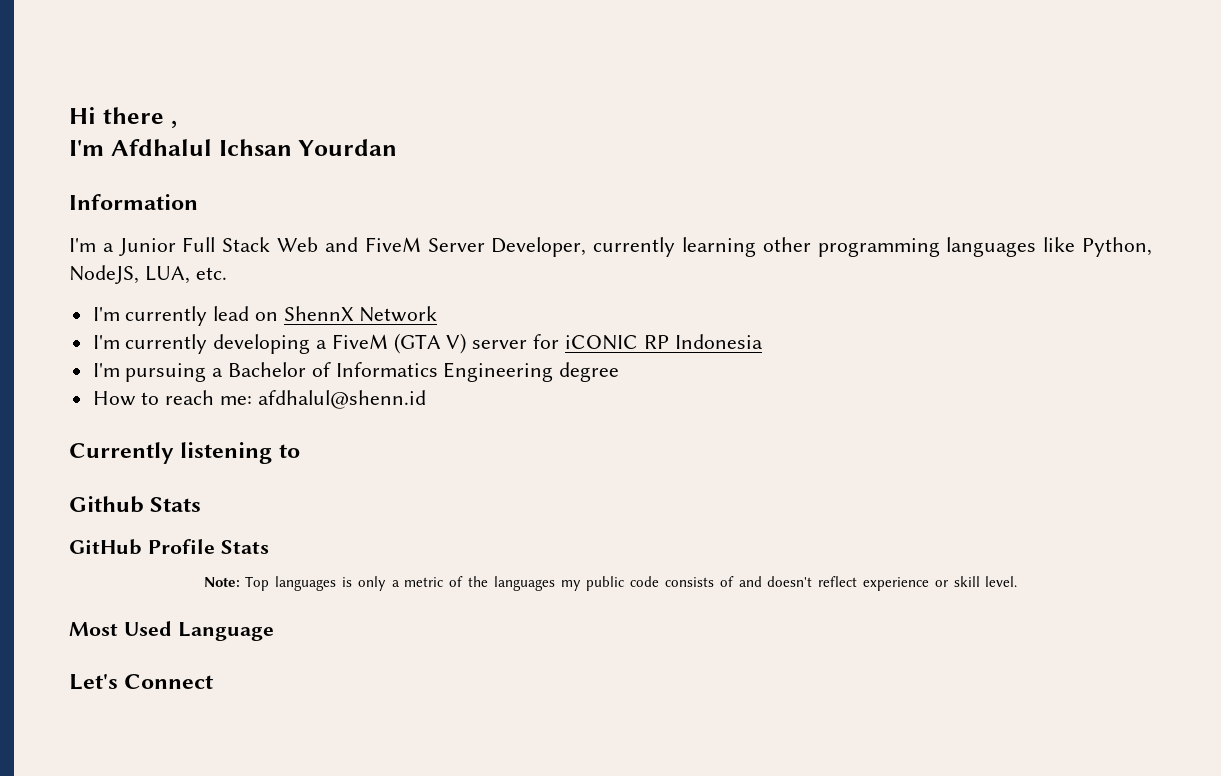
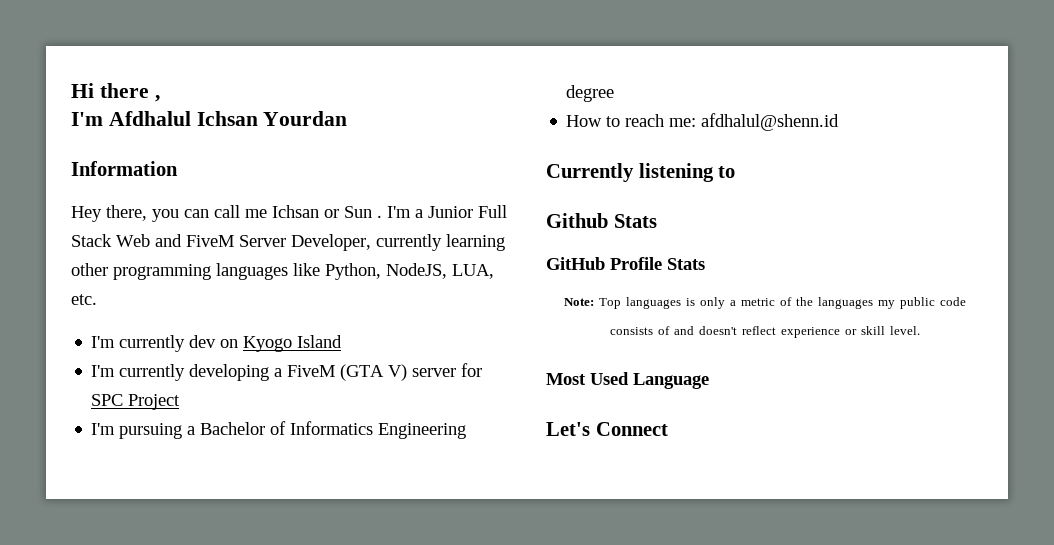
(198, 202) none -> [71,205,382,222] Hey there, you can call me Ichsan or Sun .
[213,306,437,322] lead on ShennX Network -> [189,335,343,352] dev on Kyogo Island
[564,334,763,350] iCONIC RP Indonesia -> [91,394,181,410] SPC Project

